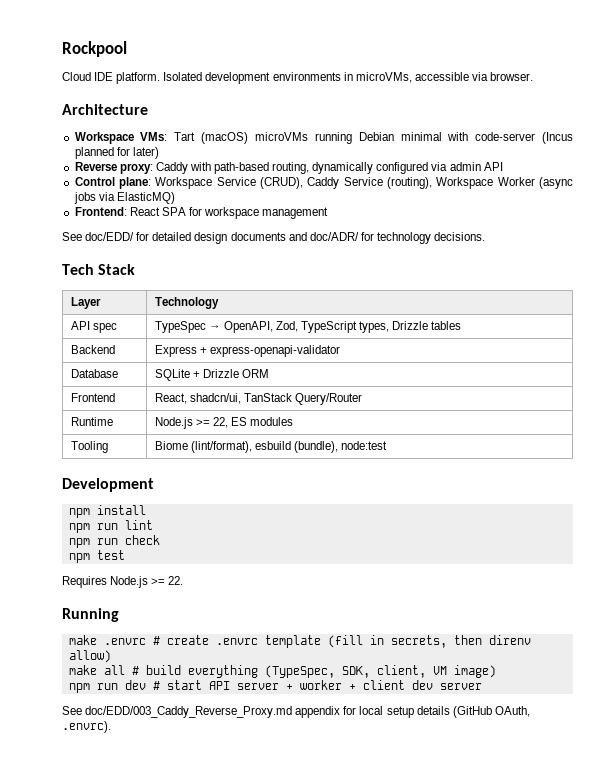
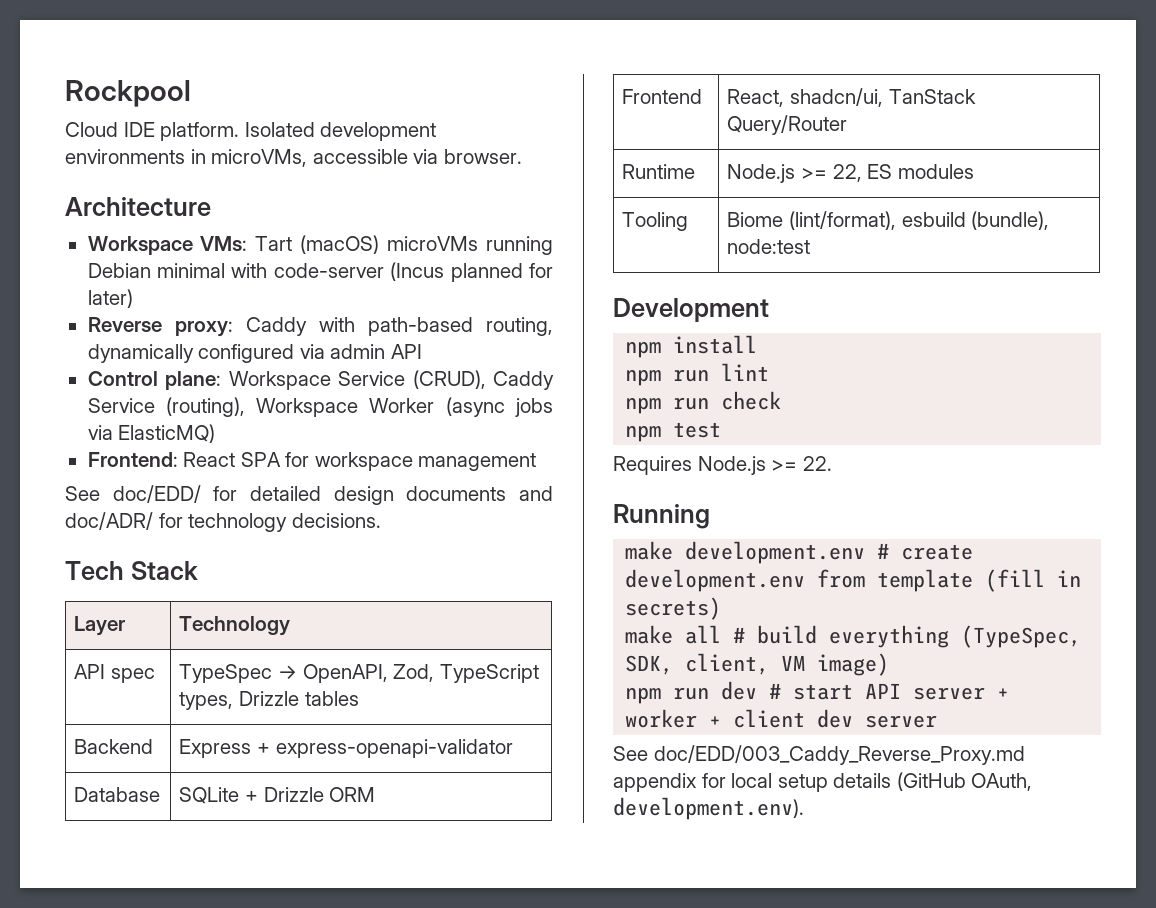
[103,638,146,645] .envrc -> [685,541,866,564] development.env
[215,638,258,645] .envrc -> [625,569,866,592] development.env from
[390,635,531,648] [68,650,111,663] secrets, then direnv allow) -> [625,597,722,620] secrets)
[62,721,111,733] .envrc). -> [613,797,804,820] development.env).

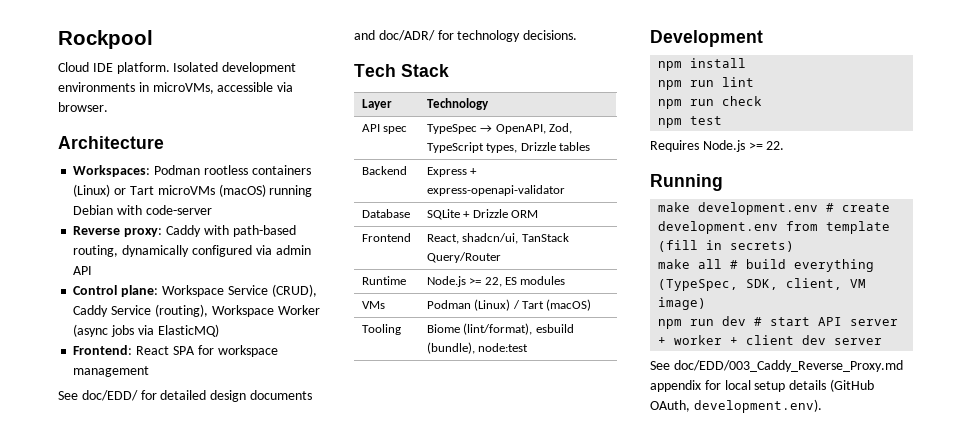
[87,235,479,255] Workspace VMs: Tart (macOS) microVMs -> [73,165,311,177] [73,184,266,197] Workspaces: Podman rootless containers (Linux) or Tart microVMs (macOS)
[156,263,225,278] minimal -> (114, 210) none
[390,262,553,282] [87,289,133,308] (Incus planned for later) -> (212, 210) none
(974, 171) none -> [361,301,385,309] [426,299,592,311] // VMs | Podman (Linux) / Tart (macOS)

